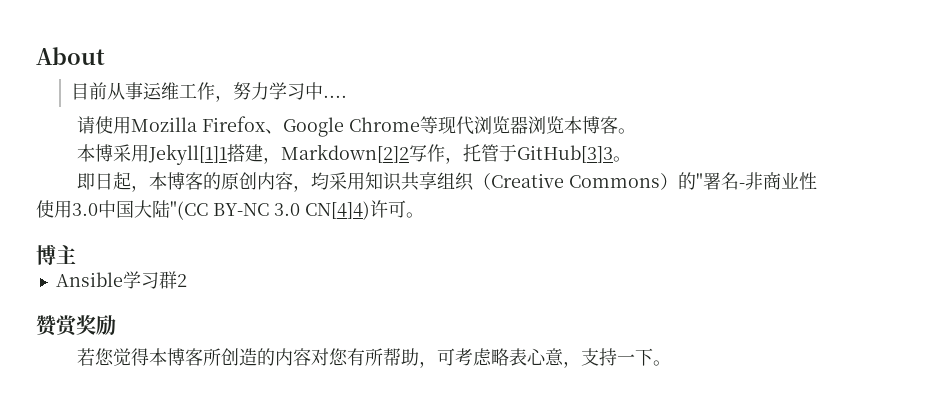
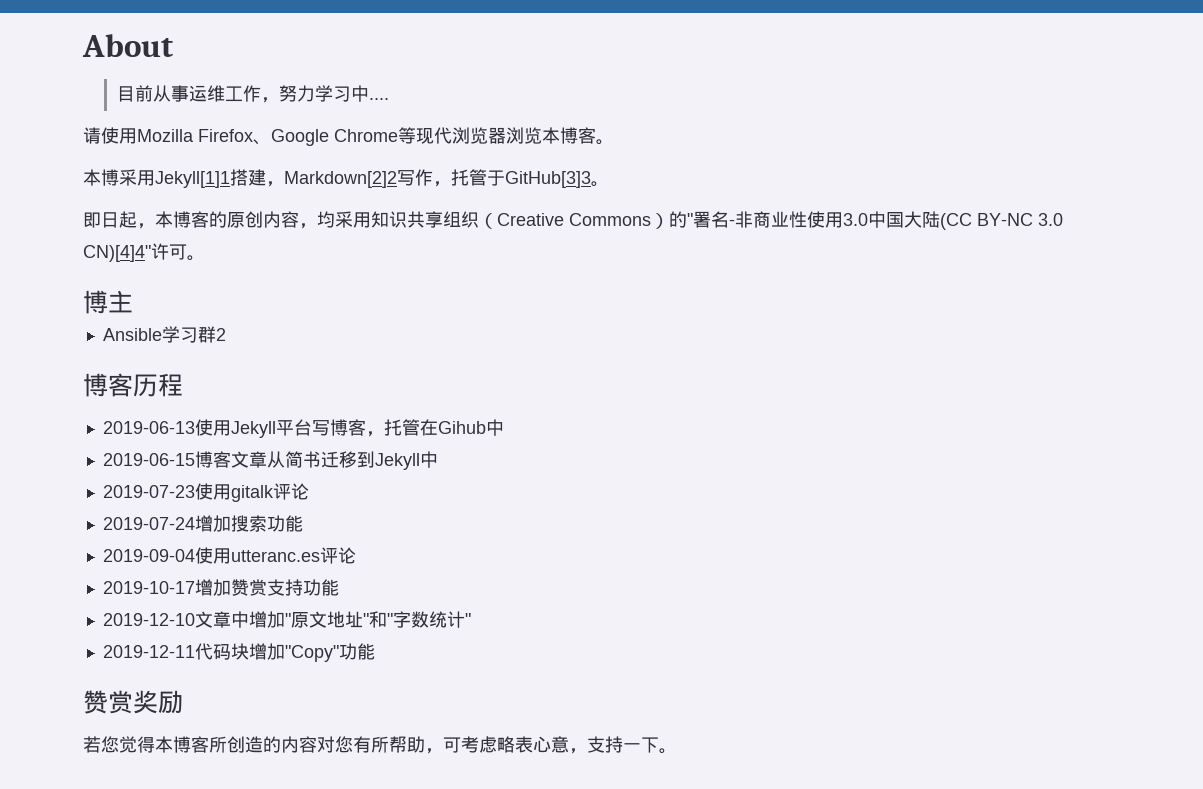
[170,201,208,220] "(CC -> [940,213,972,230] (CC
[305,201,370,220] CN[4]4) -> [83,245,151,262] CN)[4]4"
(187, 280) none -> [83,373,183,397] [102,419,504,438] [102,451,438,470] [102,483,309,502] [102,515,303,532] [102,547,356,564] [102,579,339,596] [102,611,471,628] [102,643,375,662] // 博客历程 // 2019-06-13使用Jekyll平台写博客，托管在Gihub中 // 2019-06-15博客文章从简书迁移到Jekyll中 // 2019-07-23使用gitalk评论 // 2019-07-24增加搜索功能 // 2019-09-04使用utteranc.es评论 // 2019-10-17增加赞赏支持功能 // 2019-12-10文章中增加"原文地址"和"字数统计" // 2019-12-11代码块增加"Copy"功能

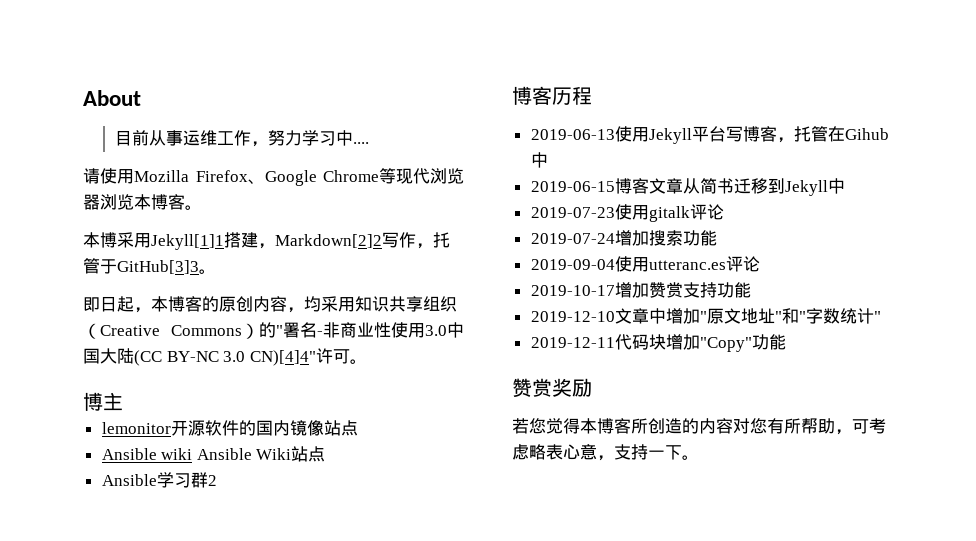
(133, 301) none -> [101,420,358,436] [101,446,326,462] // lemonitor开源软件的国内镜像站点 // Ansible wiki Ansible Wiki站点

